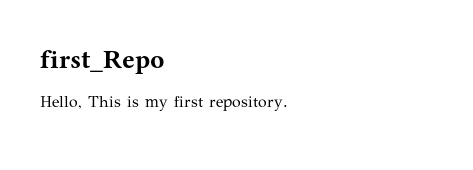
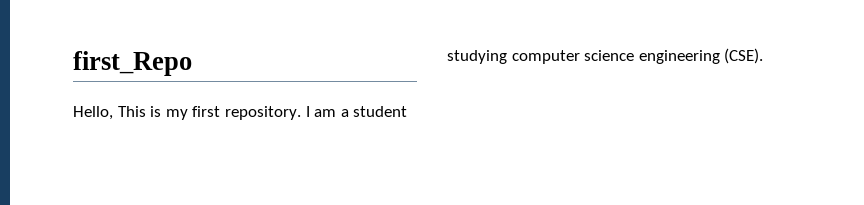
(288, 103) none -> [305,106,408,117] [447,48,764,64] I am a student studying computer science engineering (CSE).

